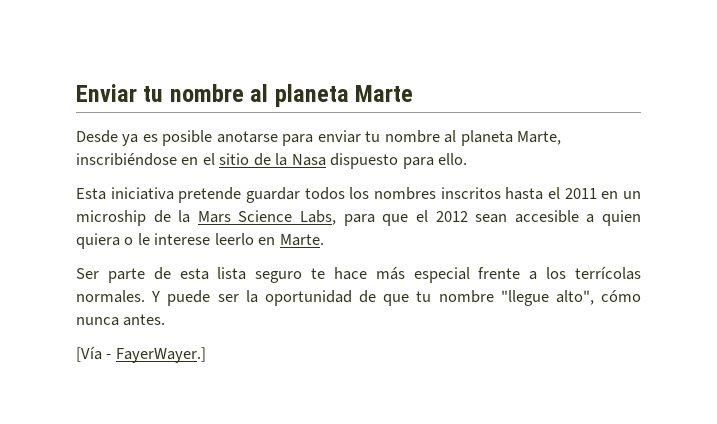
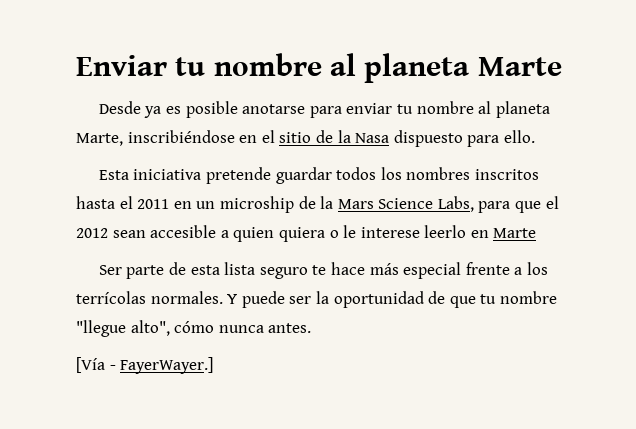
[279,234,324,246] Marte. -> [493,228,537,238] Marte

